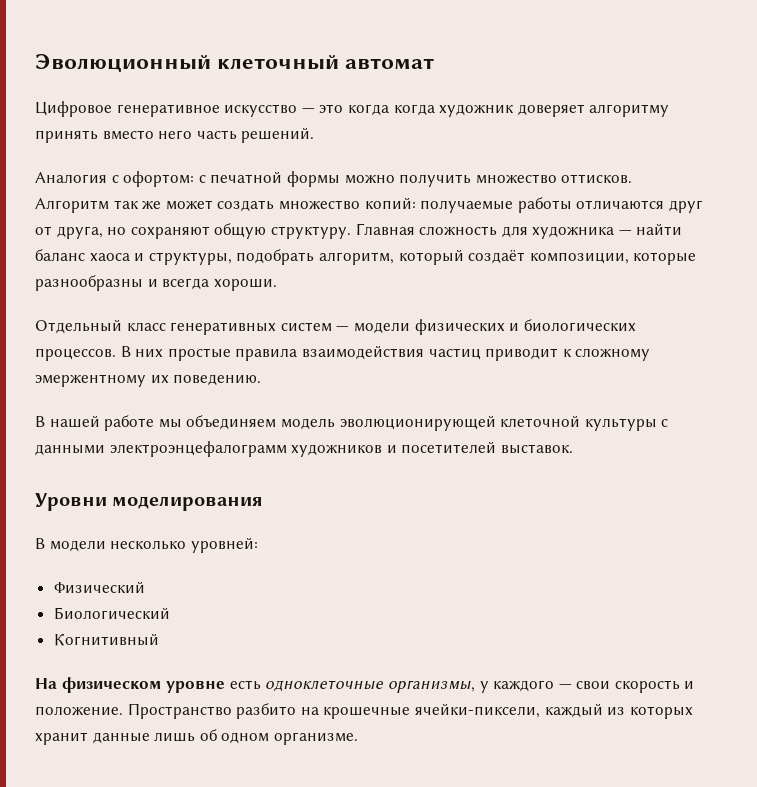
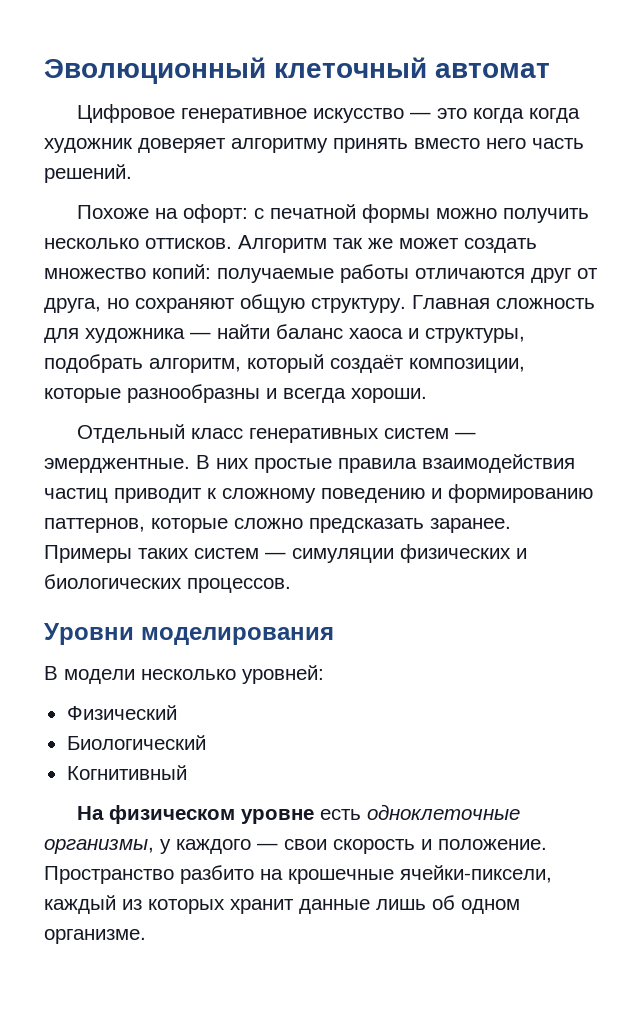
[35,171,195,187] Аналогия с офортом: -> [77,204,249,223] Похоже на офорт:
[475,174,557,184] множество -> [44,238,139,249] несколько
[353,319,636,335] [35,348,116,361] модели физических и биологических процессов. -> [44,458,190,473] эмерджентные.
[35,374,262,387] [35,415,669,431] [35,441,573,457] эмержентному их поведению. // В нашей работе мы объединяем модель эволюционирующей клеточной культуры с данными электроэнцефалограмм художников и посетителей выставок. -> [321,484,593,503] [44,518,511,533] [44,544,527,563] [44,574,291,593] поведению и формированию паттернов, которые сложно предсказать заранее. Примеры таких систем — симуляции физических и биологических процессов.

